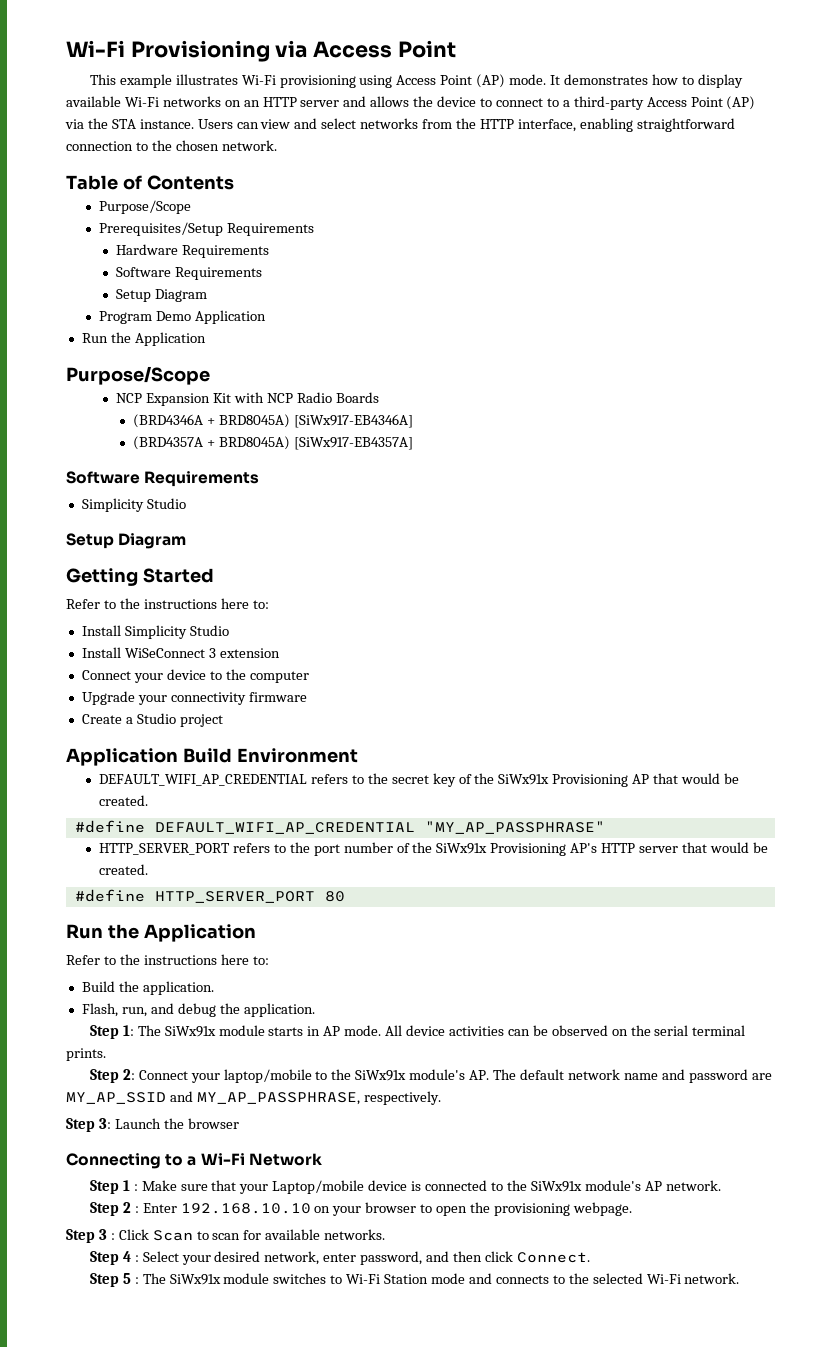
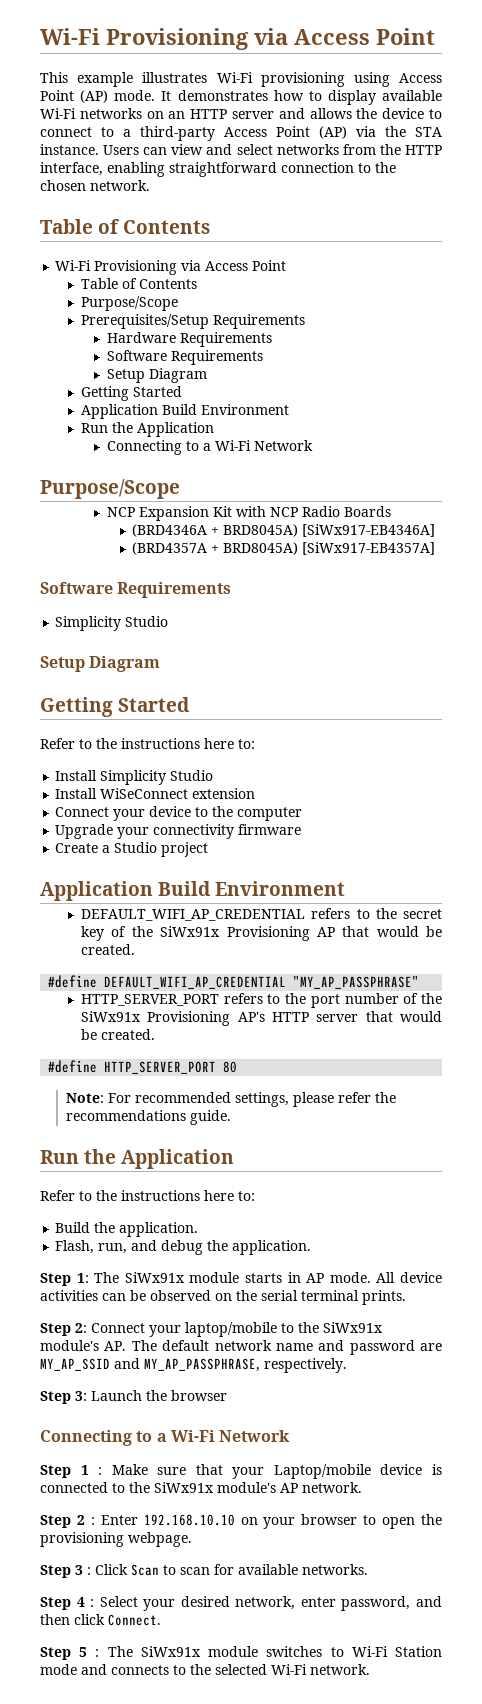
(234, 182) none -> [55,260,287,275] [81,278,198,289] // Wi-Fi Provisioning via Access Point // Table of Contents
[99,310,266,324] [81,332,206,346] Program Demo Application // Run the Application -> [81,386,183,401] [81,404,290,419] [81,422,215,437] [106,440,313,455] Getting Started // Application Build Environment // Run the Application // Connecting to a Wi-Fi Network
[208,648,216,658] 3 -> (189, 793) none
(345, 896) none -> [65,1092,396,1107] [65,1110,231,1125] // Note: For recommended settings, please refer the recommendations guide.

